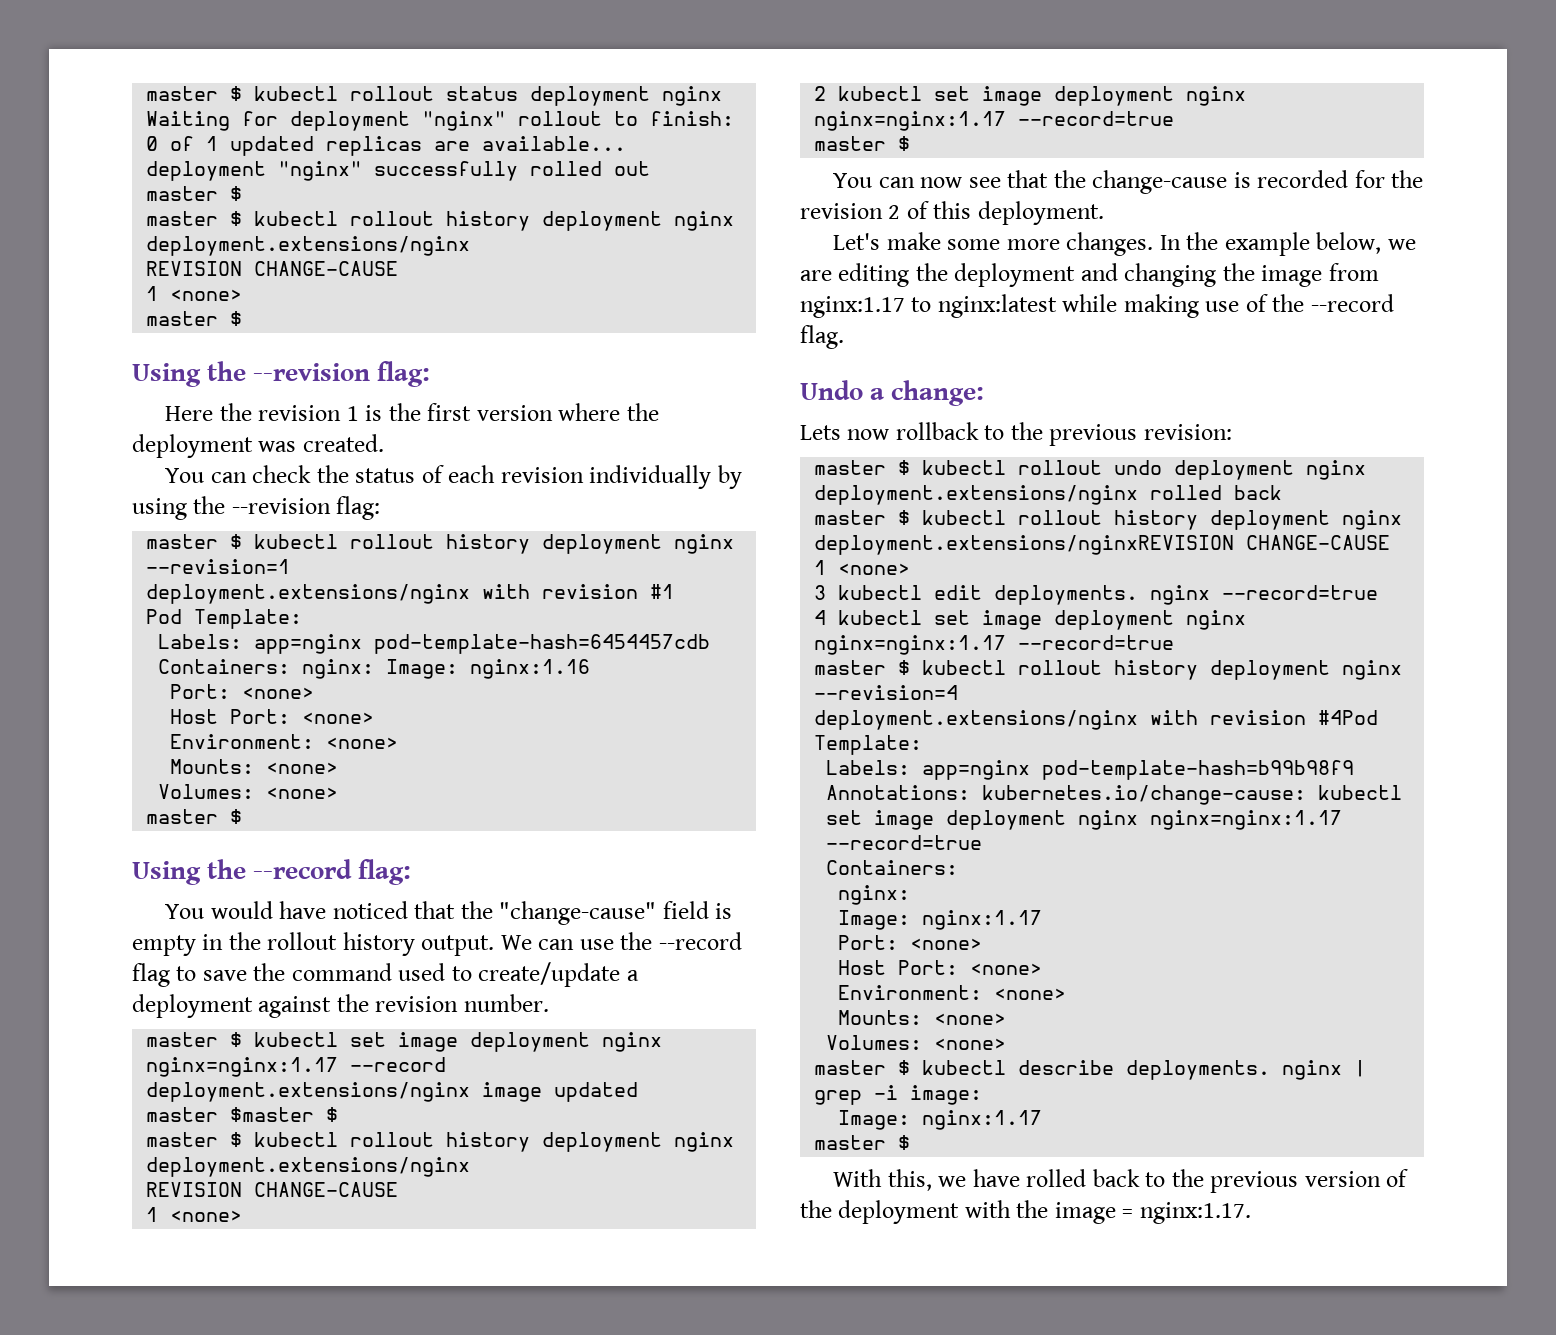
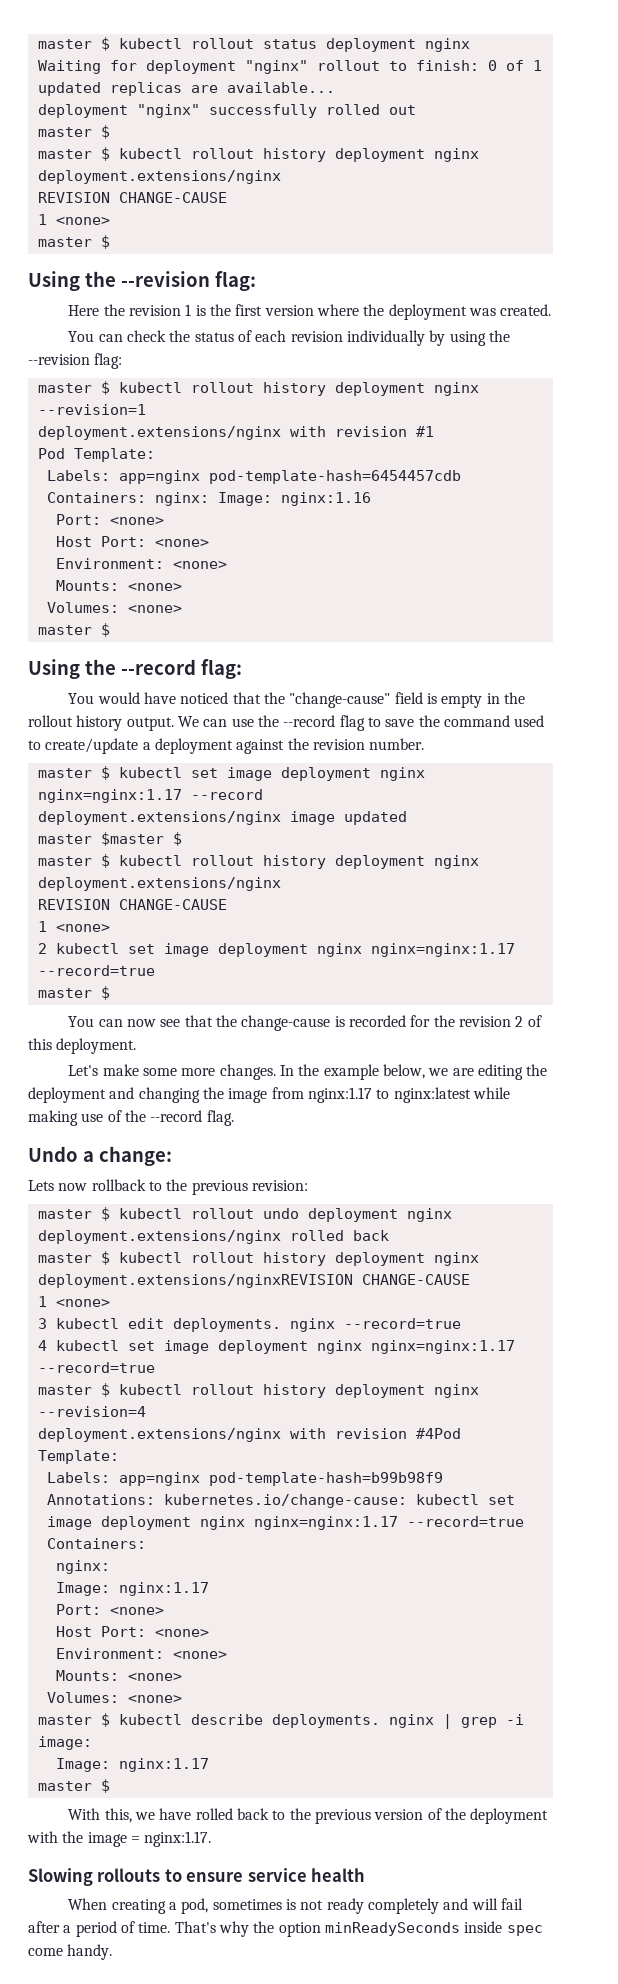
(1251, 1213) none -> [28,1868,366,1886] [68,1898,524,1914] [28,1921,543,1937] [28,1944,113,1960] // Slowing rollouts to ensure service health // When creating a pod, sometimes is not ready completely and will fail after a period of time. That's why the option minReadySeconds inside spec come handy.

